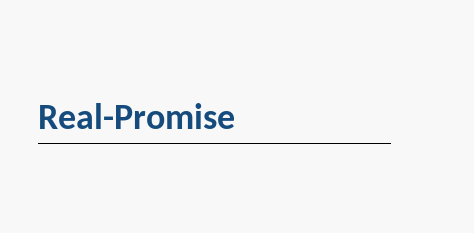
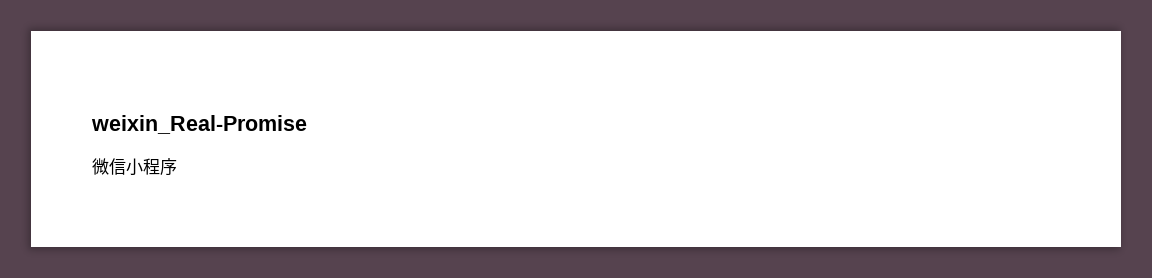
[38,103,235,129] Real-Promise -> [91,115,307,134] [92,158,177,176] weixin_Real-Promise // 微信小程序

